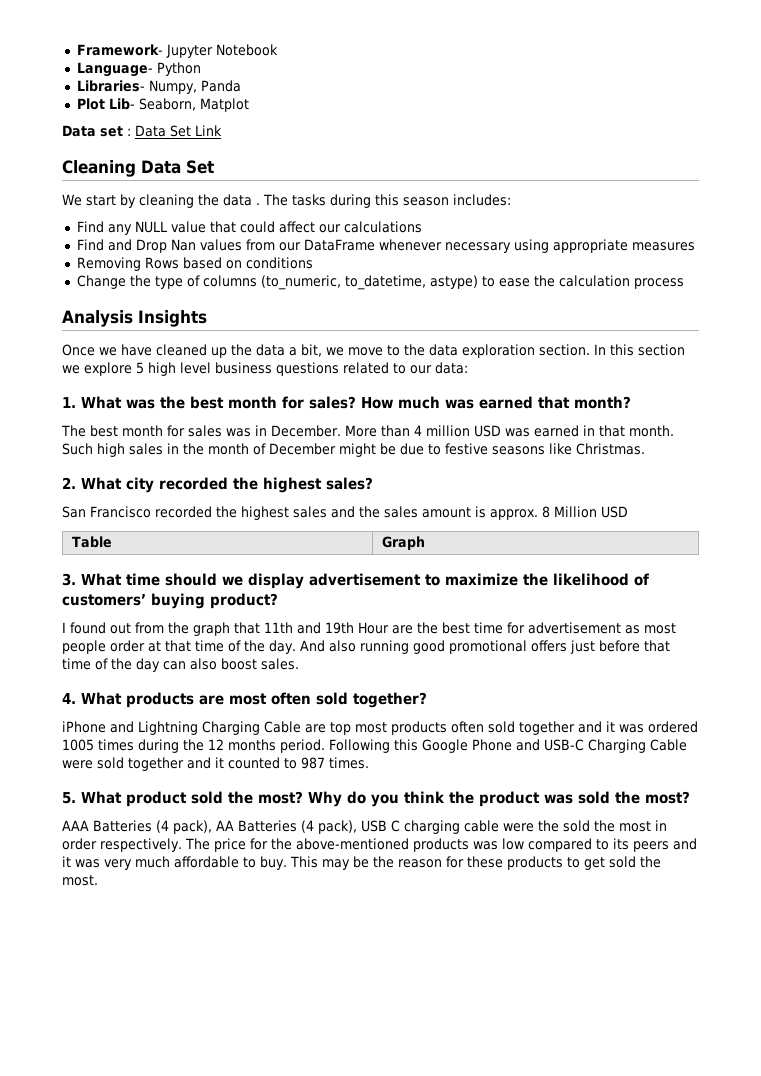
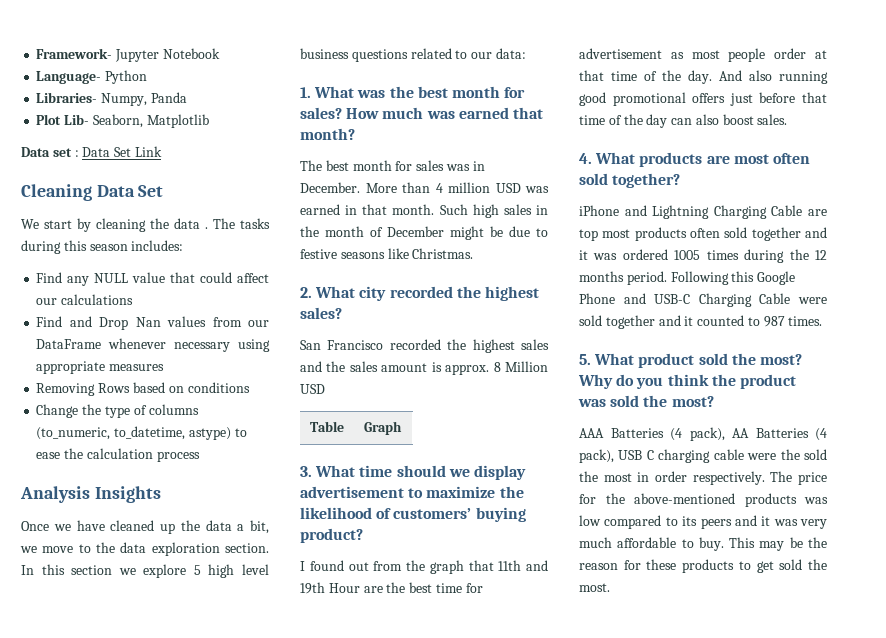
[199,98,249,112] Matplot -> [146,114,209,128] Matplotlib

